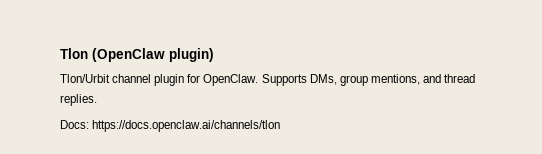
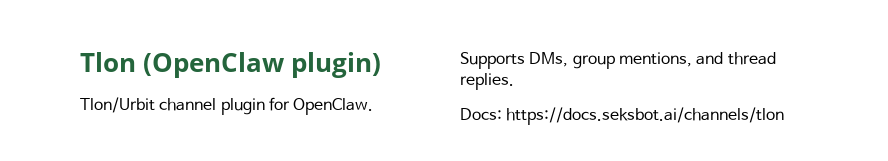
[92,120,281,132] https://docs.openclaw.ai/channels/tlon -> [506,107,785,125] https://docs.seksbot.ai/channels/tlon

